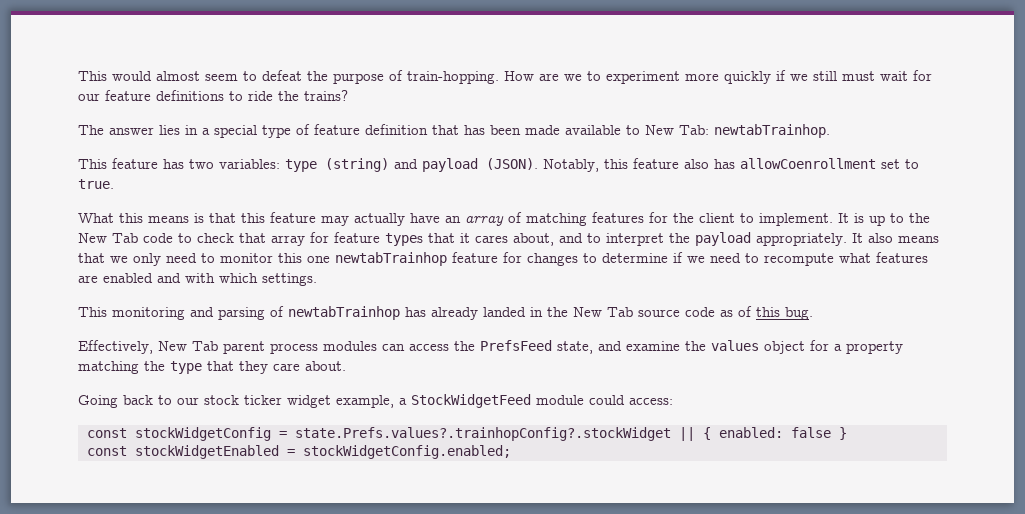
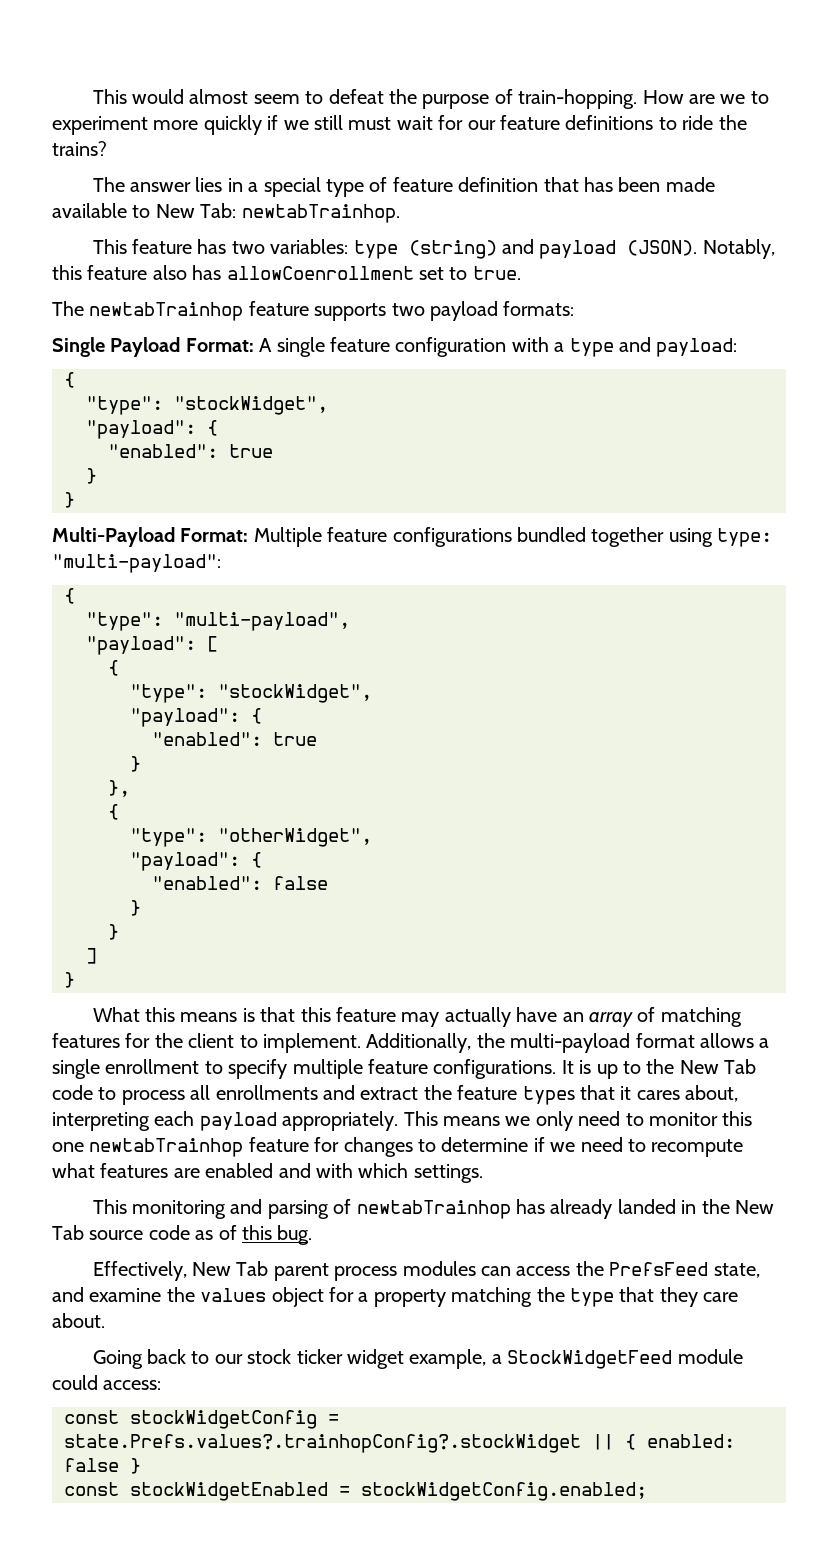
(114, 184) none -> [52,301,575,321] [52,337,738,357] [64,372,75,388] [86,396,328,415] [86,420,218,439] [108,444,273,458] [86,468,97,484] [64,492,75,508] [52,527,773,547] [52,554,221,573] [64,588,75,604] [86,612,350,631] [86,636,218,655] [108,660,119,676] [130,684,372,703] [130,708,262,727] [152,732,317,746] [130,756,141,772] [108,780,130,797] [108,804,119,820] [130,828,372,847] [130,852,262,871] [152,876,328,890] [130,900,141,916] [108,924,119,940] [86,948,97,964] [64,972,75,988] // The newtabTrainhop feature supports two payload formats: // Single Payload Format: A single feature configuration with a type and payload: // { // "type": "stockWidget", // "payload": { // "enabled": true // } // } // Multi-Payload Format: Multiple feature configurations bundled together using type: "multi-payload": // { // "type": "multi-payload", // "payload": [ // { // "type": "stockWidget", // "payload": { // "enabled": true // } // }, // { // "type": "otherWidget", // "payload": { // "enabled": false // } // } // ] // }
(833, 219) none -> [366,1033,770,1053] [52,1059,557,1079] Additionally, the multi-payload format allows a single enrollment to specify multiple feature configurations.
[197,232,329,246] check that array for -> [121,1085,452,1105] process all enrollments and extract the
[559,232,939,246] [78,253,105,263] and to interpret the payload appropriately. It also means that -> [52,1111,500,1131] interpreting each payload appropriately. This means

